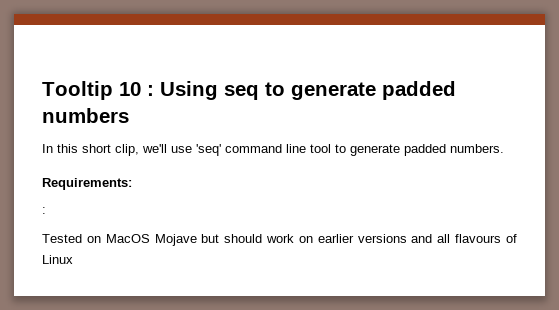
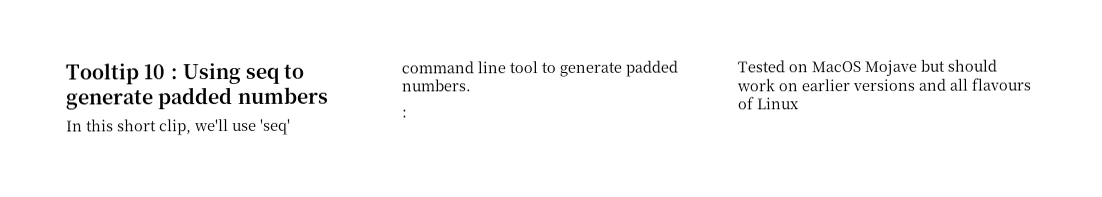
[42,178,132,190] // Requirements: -> (471, 85) none

